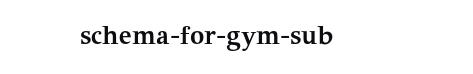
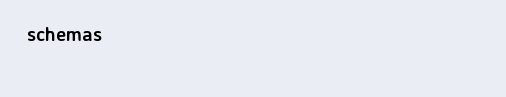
[80,26,333,51] schema-for-gym-sub -> [27,27,102,41] schemas

